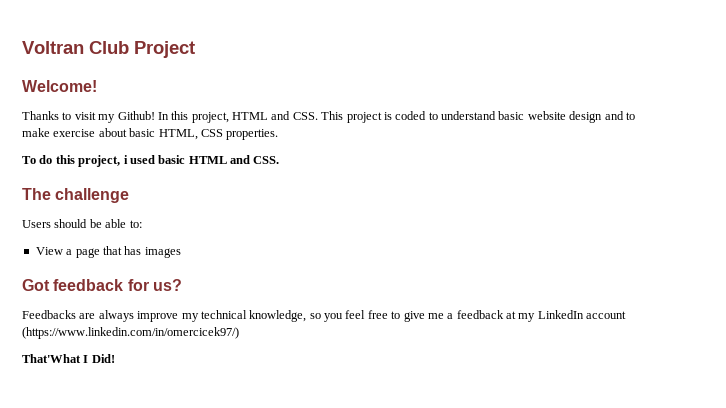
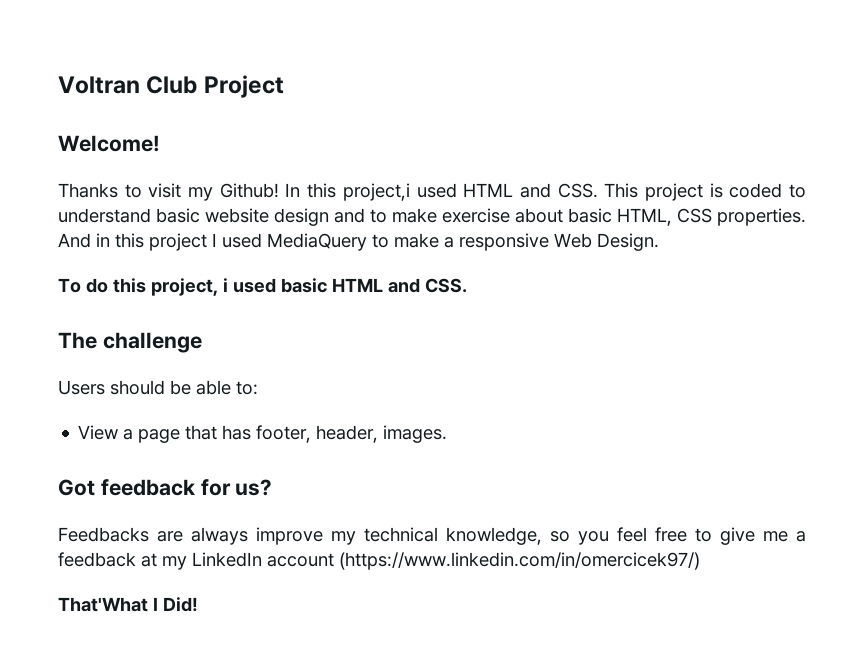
[191,112,229,123] project, -> [342,183,457,201] project,i used
(279, 134) none -> [58,233,659,251] And in this project I used MediaQuery to make a responsive Web Design.
[144,247,181,258] images -> [256,425,448,443] footer, header, images.

